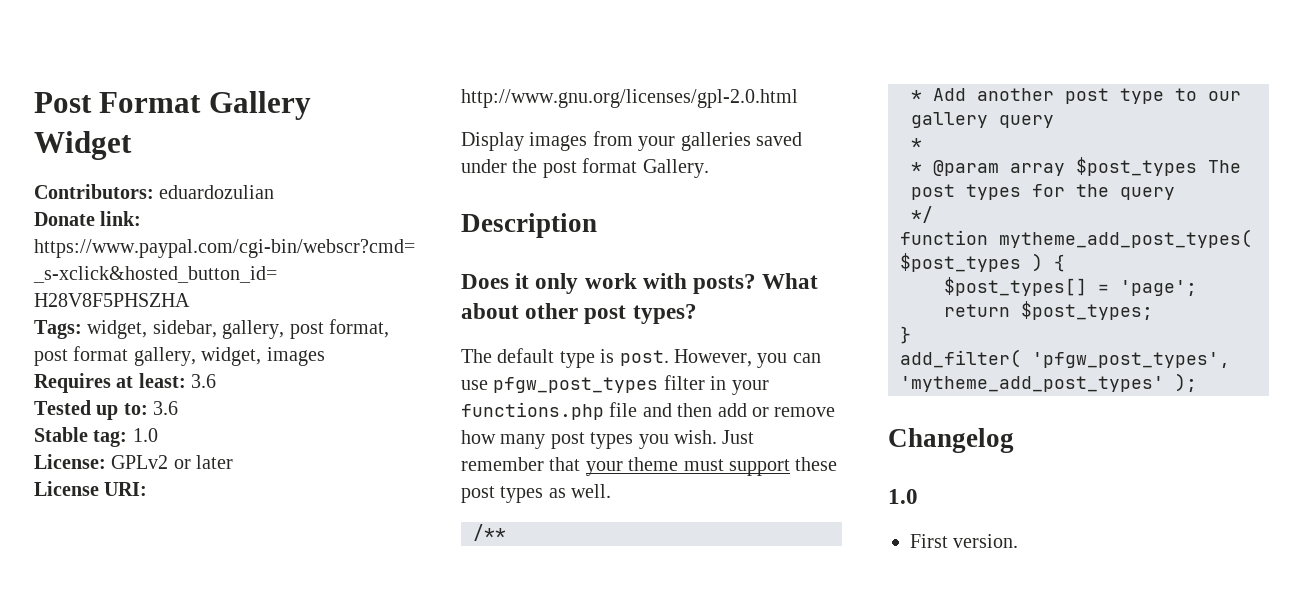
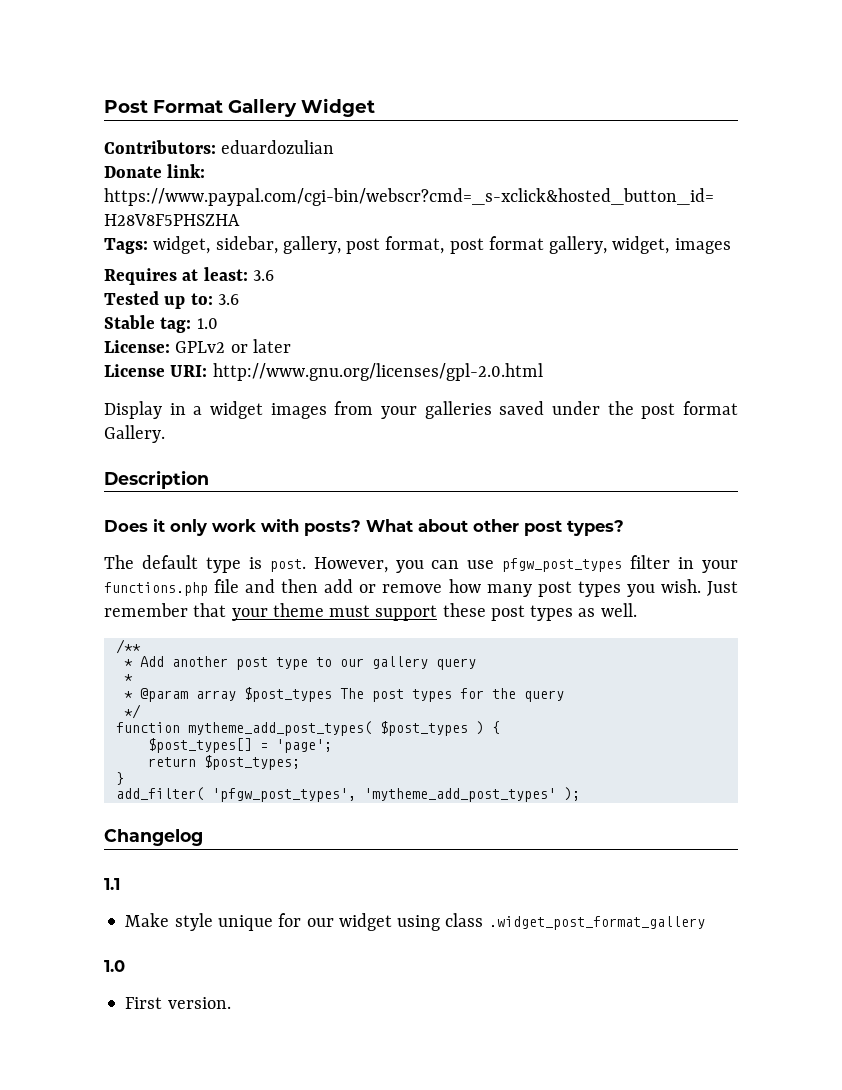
(524, 141) none -> [169,401,263,419] in a widget
(1014, 440) none -> [104,878,120,890] [125,913,705,931] // 1.1 // Make style unique for our widget using class .widget_post_format_gallery

